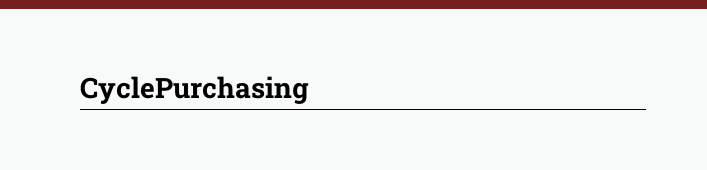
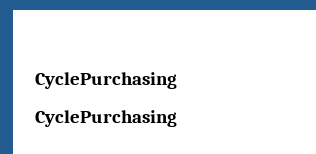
[80,76,309,104] CyclePurchasing -> [35,72,177,89] [35,110,177,127] CyclePurchasing // CyclePurchasing

